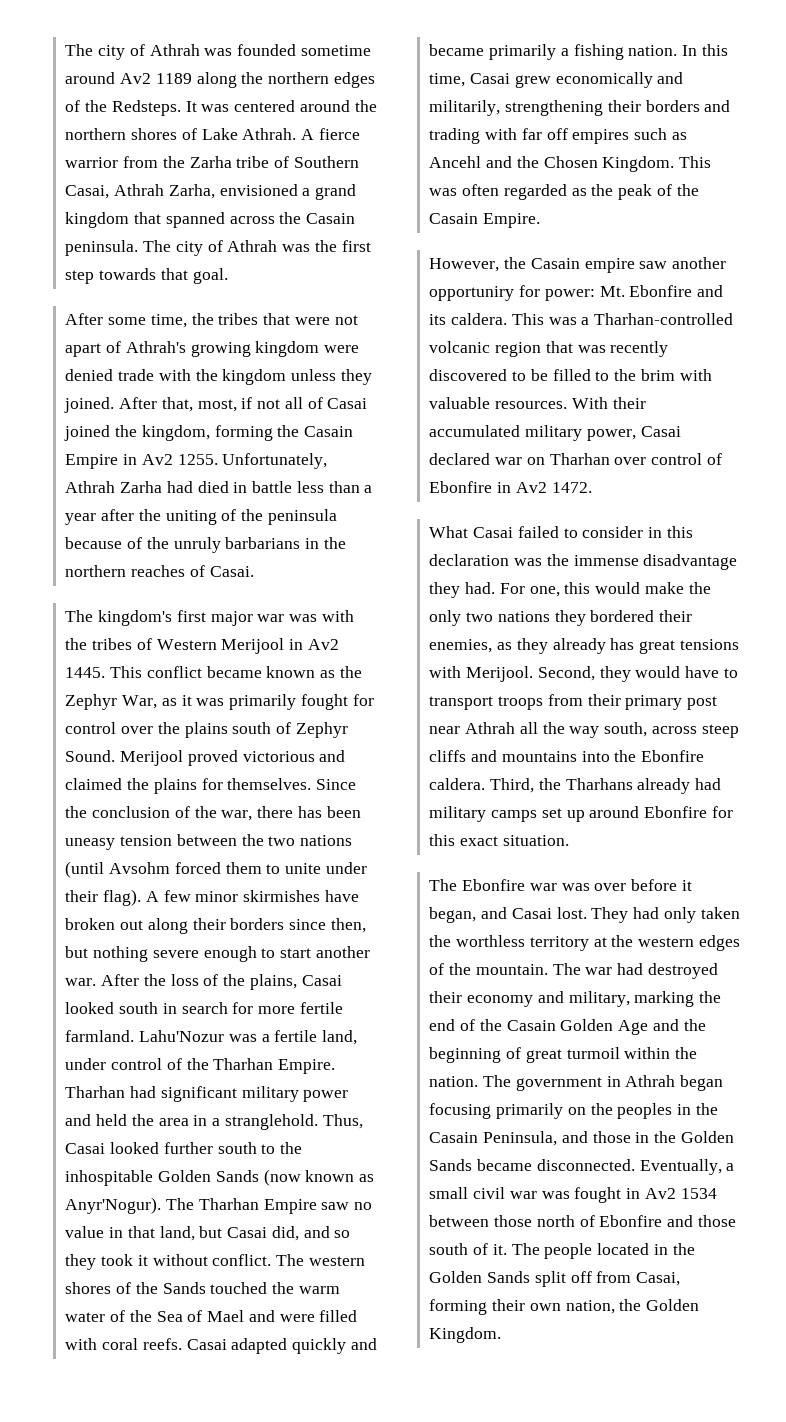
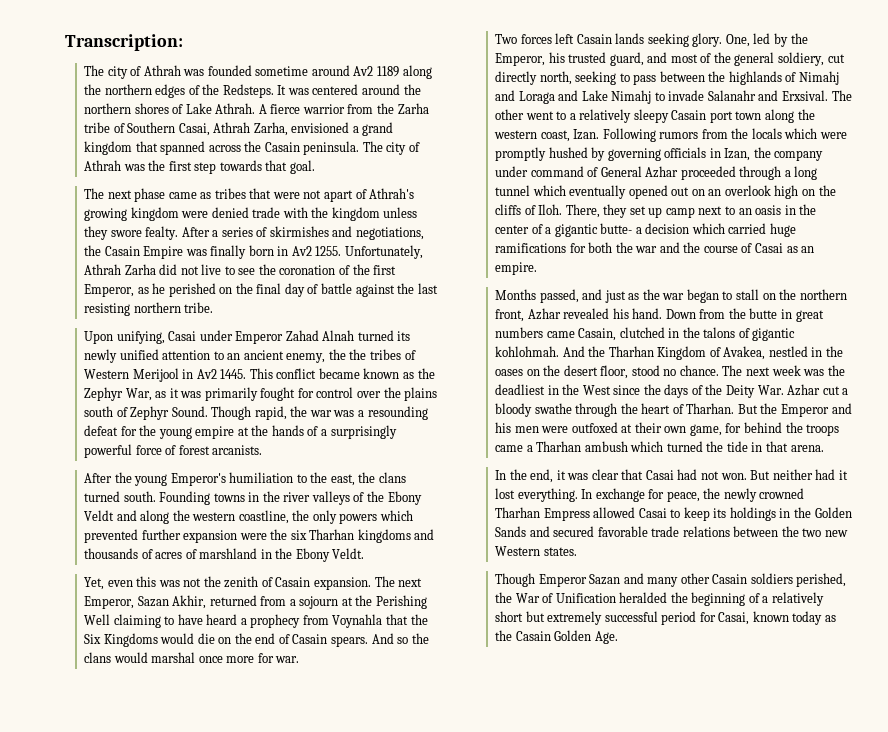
(65, 50) none -> [65,34,183,51] Transcription: //
[65,313,214,328] After some time, the -> [84,188,212,202] The next phase came as
[64,397,368,413] [64,425,354,441] [65,454,119,469] joined. After that, most, if not all of Casai joined the kingdom, forming the Casain Empire -> [110,226,424,240] [84,245,274,259] swore fealty. After a series of skirmishes and negotiations, the Casain Empire was finally born
[166,481,373,493] [65,509,337,525] [65,537,346,553] [65,565,254,577] [65,610,354,626] had died in battle less than a year after the uniting of the peninsula because of the unruly barbarians in the northern reaches of Casai. // The kingdom's first major war was with -> [159,264,397,275] [84,283,438,297] [84,302,214,316] [84,330,411,344] [84,349,346,363] did not live to see the coronation of the first Emperor, as he perished on the final day of battle against the last resisting northern tribe. // Upon unifying, Casai under Emperor Zahad Alnah turned its newly unified attention to an ancient enemy, the
[120,750,346,766] [65,778,357,794] [65,806,361,821] [65,834,353,850] [65,861,367,878] [65,889,359,906] [65,918,366,934] [65,946,370,962] [65,974,342,990] [65,1002,343,1014] [65,1030,358,1045] [65,1058,336,1074] [65,1086,349,1102] [65,1114,363,1130] [65,1142,303,1154] [65,1169,375,1186] [65,1197,373,1214] [65,1226,351,1241] [65,1254,365,1270] [65,1282,340,1294] [65,1310,358,1322] [65,1338,377,1354] [429,44,728,60] [429,72,684,88] [429,100,731,116] [429,128,687,144] [429,156,712,172] [429,184,699,200] [429,213,541,228] [429,257,727,273] [429,285,724,301] [429,313,734,325] [429,341,669,357] [429,369,712,381] [429,397,646,409] [429,425,681,441] [429,453,722,465] [429,481,592,493] [429,526,693,538] [429,554,738,570] [429,582,711,598] [429,610,693,626] [429,638,739,654] [429,666,738,682] [429,694,718,710] [429,722,739,738] [429,750,705,762] [429,778,722,794] [429,806,733,822] [429,834,569,846] [429,879,692,891] [429,907,740,923] [429,935,740,951] [429,963,718,979] [429,991,722,1007] [429,1019,706,1035] [429,1047,698,1063] [429,1075,724,1091] [429,1103,718,1119] [429,1131,734,1146] [429,1159,735,1175] [429,1187,717,1203] [429,1215,736,1227] [429,1243,695,1259] [429,1271,681,1287] [429,1299,700,1315] [429,1327,502,1343] Merijool proved victorious and claimed the plains for themselves. Since the conclusion of the war, there has been uneasy tension between the two nations (until Avsohm forced them to unite under their flag). A few minor skirmishes have broken out along their borders since then, but nothing severe enough to start another war. After the loss of the plains, Casai looked south in search for more fertile farmland. Lahu'Nozur was a fertile land, under control of the Tharhan Empire. Tharhan had significant military power and held the area in a stranglehold. Thus, Casai looked further south to the inhospitable Golden Sands (now known as Anyr'Nogur). The Tharhan Empire saw no value in that land, but Casai did, and so they took it without conflict. The western shores of the Sands touched the warm water of the Sea of Mael and were filled with coral reefs. Casai adapted quickly and became primarily a fishing nation. In this time, Casai grew economically and militarily, strengthening their borders and trading with far off empires such as Ancehl and the Chosen Kingdom. This was often regarded as the peak of the Casain Empire. // However, the Casain empire saw another opportuniry for power: Mt. Ebonfire and its caldera. This was a Tharhan-controlled volcanic region that was recently discovered to be filled to the brim with valuable resources. With their accumulated military power, Casai declared war on Tharhan over control of Ebonfire in Av2 1472. // What Casai failed to consider in this declaration was the immense disadvantage they had. For one, this would make the only two nations they bordered their enemies, as they already has great tensions with Merijool. Second, they would have to transport troops from their primary post near Athrah all the way south, across steep cliffs and mountains into the Ebonfire caldera. Third, the Tharhans already had military camps set up around Ebonfire for this exact situation. // The Ebonfire war was over before it began, and Casai lost. They had only taken the worthless territory at the western edges of the mountain. The war had destroyed their economy and military, marking the end of the Casain Golden Age and the beginning of great turmoil within the nation. The government in Athrah began focusing primarily on the peoples in the Casain Peninsula, and those in the Golden Sands became disconnected. Eventually, a small civil war was fought in Av2 1534 between those north of Ebonfire and those south of it. The people located in the Golden Sands split off from Casai, forming their own nation, the Golden Kingdom. -> [211,406,428,420] [84,425,397,439] [84,444,263,458] [84,472,406,486] [84,491,422,505] [84,510,413,524] [84,529,435,543] [84,548,365,562] [84,576,423,590] [84,595,427,609] [84,614,428,628] [84,633,429,647] [84,652,300,663] [495,33,808,47] [495,52,845,66] [495,71,839,85] [495,90,852,104] [495,109,815,123] [494,128,847,142] [495,147,824,161] [495,166,818,180] [495,185,836,199] [495,204,817,218] [495,223,796,237] [495,242,815,253] [495,262,538,275] [495,289,847,303] [495,308,824,322] [495,327,796,341] [495,346,843,360] [495,365,845,379] [495,384,849,398] [495,403,852,417] [495,422,840,436] [495,441,824,452] [495,469,848,483] [495,488,805,502] [495,507,852,521] [495,526,848,537] [495,546,577,556] [495,573,847,587] [495,592,824,606] [495,611,836,625] [495,630,618,644] Though rapid, the war was a resounding defeat for the young empire at the hands of a surprisingly powerful force of forest arcanists. // After the young Emperor's humiliation to the east, the clans turned south. Founding towns in the river valleys of the Ebony Veldt and along the western coastline, the only powers which prevented further expansion were the six Tharhan kingdoms and thousands of acres of marshland in the Ebony Veldt. // Yet, even this was not the zenith of Casain expansion. The next Emperor, Sazan Akhir, returned from a sojourn at the Perishing Well claiming to have heard a prophecy from Voynahla that the Six Kingdoms would die on the end of Casain spears. And so the clans would marshal once more for war. // Two forces left Casain lands seeking glory. One, led by the Emperor, his trusted guard, and most of the general soldiery, cut directly north, seeking to pass between the highlands of Nimahj and Loraga and Lake Nimahj to invade Salanahr and Erxsival. The other went to a relatively sleepy Casain port town along the western coast, Izan. Following rumors from the locals which were promptly hushed by governing officials in Izan, the company under command of General Azhar proceeded through a long tunnel which eventually opened out on an overlook high on the cliffs of Iloh. There, they set up camp next to an oasis in the center of a gigantic butte- a decision which carried huge ramifications for both the war and the course of Casai as an empire. // Months passed, and just as the war began to stall on the northern front, Azhar revealed his hand. Down from the butte in great numbers came Casain, clutched in the talons of gigantic kohlohmah. And the Tharhan Kingdom of Avakea, nestled in the oases on the desert floor, stood no chance. The next week was the deadliest in the West since the days of the Deity War. Azhar cut a bloody swathe through the heart of Tharhan. But the Emperor and his men were outfoxed at their own game, for behind the troops came a Tharhan ambush which turned the tide in that arena. // In the end, it was clear that Casai had not won. But neither had it lost everything. In exchange for peace, the newly crowned Tharhan Empress allowed Casai to keep its holdings in the Golden Sands and secured favorable trade relations between the two new Western states. // Though Emperor Sazan and many other Casain soldiers perished, the War of Unification heralded the beginning of a relatively short but extremely successful period for Casai, known today as the Casain Golden Age.

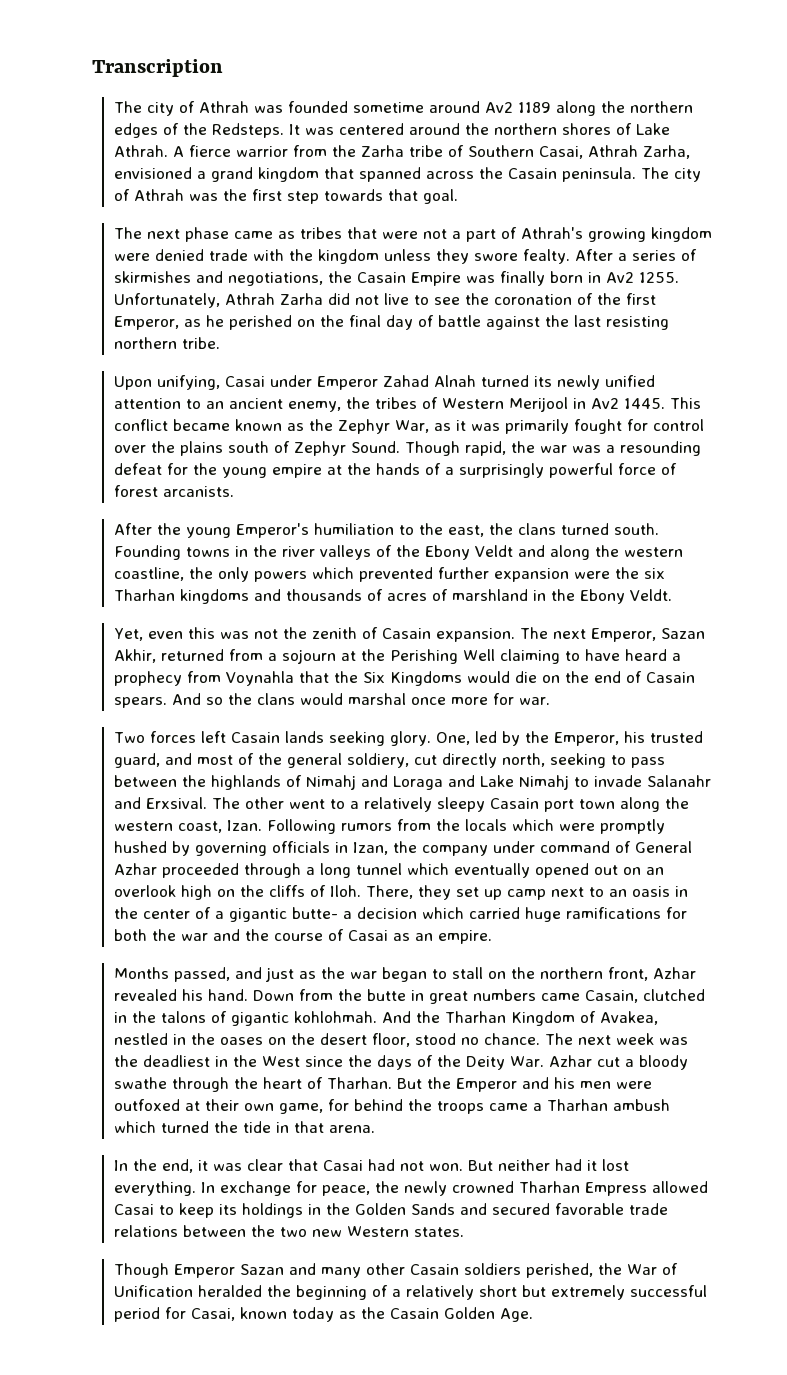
[65,34,183,51] Transcription: -> [92,59,223,77] Transcription
[323,190,353,202] apart -> [451,229,496,242] a part
[349,349,367,360] the -> (370, 403) none

